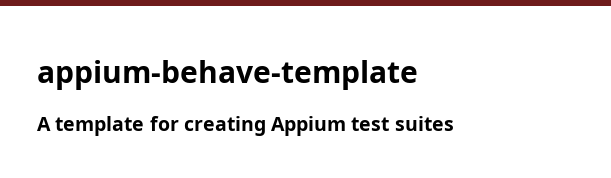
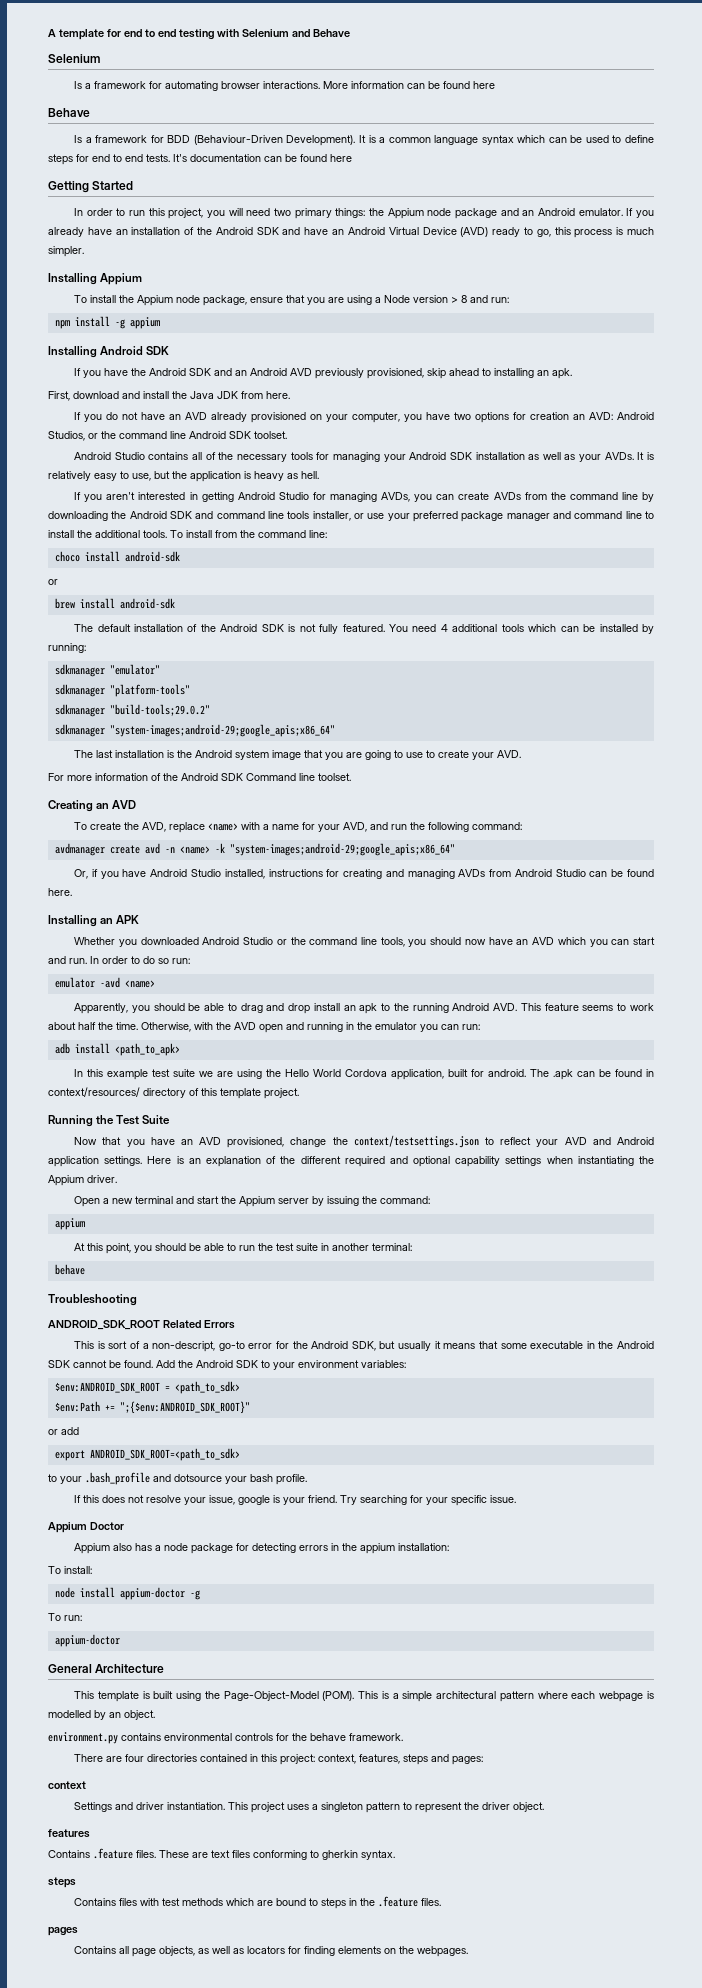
[37,60,418,90] appium-behave-template // -> (48, 33) none
[183,116,454,136] creating Appium test suites -> [123,29,350,40] [48,54,100,63] [74,81,496,91] [48,108,90,117] [74,135,654,146] [48,154,352,165] [48,181,134,193] [74,208,654,219] [48,227,654,238] [48,246,84,257] [48,273,143,285] [74,295,510,306] [54,316,160,329] [48,346,170,358] [74,368,573,379] [48,391,290,401] [74,412,655,423] [48,431,287,441] [74,452,654,462] [48,471,319,482] [74,492,655,502] [48,511,654,522] [48,530,327,538] [54,551,180,562] [48,579,58,585] [54,598,175,609] [74,624,654,634] [48,643,86,653] [54,664,160,677] [54,684,190,697] [54,704,210,717] [54,724,335,737] [74,750,522,760] [48,773,351,781] [48,800,137,812] [74,822,523,833] [54,843,455,856] [74,869,655,879] [48,888,72,896] [48,915,140,927] [74,937,655,947] [48,956,190,964] [54,977,155,988] [74,1003,655,1014] [48,1022,480,1033] [54,1043,180,1056] [74,1069,654,1080] [48,1087,299,1099] [48,1115,171,1127] [74,1135,654,1148] [48,1156,654,1167] [48,1175,117,1186] [74,1196,431,1207] [54,1218,85,1230] [74,1243,413,1254] [54,1264,85,1275] [48,1294,137,1306] [48,1320,235,1330] [74,1341,655,1352] [48,1360,406,1370] [54,1381,240,1394] [54,1401,250,1414] [48,1427,79,1435] [54,1448,240,1461] [48,1472,307,1485] [74,1495,517,1506] [48,1522,124,1533] [74,1543,450,1554] [48,1566,92,1574] [54,1587,200,1600] [48,1613,82,1621] [54,1634,120,1647] [48,1664,165,1673] [74,1691,655,1702] [48,1710,155,1720] [48,1732,403,1744] [74,1754,484,1765] [48,1781,86,1789] [74,1802,545,1813] [48,1829,90,1838] [48,1848,395,1860] [48,1877,76,1888] [74,1896,442,1909] [48,1927,78,1936] [74,1946,469,1957] end to end testing with Selenium and Behave // Selenium // Is a framework for automating browser interactions. More information can be found here // Behave // Is a framework for BDD (Behaviour-Driven Development). It is a common language syntax which can be used to define steps for end to end tests. It's documentation can be found here // Getting Started // In order to run this project, you will need two primary things: the Appium node package and an Android emulator. If you already have an installation of the Android SDK and have an Android Virtual Device (AVD) ready to go, this process is much simpler. // Installing Appium // To install the Appium node package, ensure that you are using a Node version > 8 and run: // npm install -g appium // Installing Android SDK // If you have the Android SDK and an Android AVD previously provisioned, skip ahead to installing an apk. // First, download and install the Java JDK from here. // If you do not have an AVD already provisioned on your computer, you have two options for creation an AVD: Android Studios, or the command line Android SDK toolset. // Android Studio contains all of the necessary tools for managing your Android SDK installation as well as your AVDs. It is relatively easy to use, but the application is heavy as hell. // If you aren't interested in getting Android Studio for managing AVDs, you can create AVDs from the command line by downloading the Android SDK and command line tools installer, or use your preferred package manager and command line to install the additional tools. To install from the command line: // choco install android-sdk // or // brew install android-sdk // The default installation of the Android SDK is not fully featured. You need 4 additional tools which can be installed by running: // sdkmanager "emulator" // sdkmanager "platform-tools" // sdkmanager "build-tools;29.0.2" // sdkmanager "system-images;android-29;google_apis;x86_64" // The last installation is the Android system image that you are going to use to create your AVD. // For more information of the Android SDK Command line toolset. // Creating an AVD // To create the AVD, replace <name> with a name for your AVD, and run the following command: // avdmanager create avd -n <name> -k "system-images;android-29;google_apis;x86_64" // Or, if you have Android Studio installed, instructions for creating and managing AVDs from Android Studio can be found here. // Installing an APK // Whether you downloaded Android Studio or the command line tools, you should now have an AVD which you can start and run. In order to do so run: // emulator -avd <name> // Apparently, you should be able to drag and drop install an apk to the running Android AVD. This feature seems to work about half the time. Otherwise, with the AVD open and running in the emulator you can run: // adb install <path_to_apk> // In this example test suite we are using the Hello World Cordova application, built for android. The .apk can be found in context/resources/ directory of this template project. // Running the Test Suite // Now that you have an AVD provisioned, change the context/testsettings.json to reflect your AVD and Android application settings. Here is an explanation of the different required and optional capability settings when instantiating the Appium driver. // Open a new terminal and start the Appium server by issuing the command: // appium // At this point, you should be able to run the test suite in another terminal: // behave // Troubleshooting // ANDROID_SDK_ROOT Related Errors // This is sort of a non-descript, go-to error for the Android SDK, but usually it means that some executable in the Android SDK cannot be found. Add the Android SDK to your environment variables: // $env:ANDROID_SDK_ROOT = <path_to_sdk> // $env:Path += ";{$env:ANDROID_SDK_ROOT}" // or add // export ANDROID_SDK_ROOT=<path_to_sdk> // to your .bash_profile and dotsource your bash profile. // If this does not resolve your issue, google is your friend. Try searching for your specific issue. // Appium Doctor // Appium also has a node package for detecting errors in the appium installation: // To install: // node install appium-doctor -g // To run: // appium-doctor // General Architecture // This template is built using the Page-Object-Model (POM). This is a simple architectural pattern where each webpage is modelled by an object. // environment.py contains environmental controls for the behave framework. // There are four directories contained in this project: context, features, steps and pages: // context // Settings and driver instantiation. This project uses a singleton pattern to represent the driver object. // features // Contains .feature files. These are text files conforming to gherkin syntax. // steps // Contains files with test methods which are bound to steps in the .feature files. // pages // Contains all page objects, as well as locators for finding elements on the webpages.

